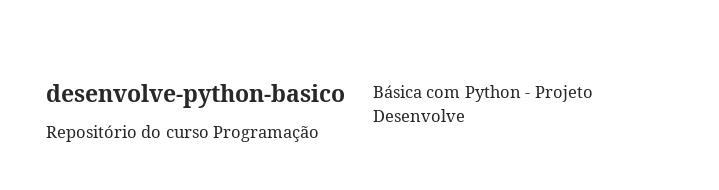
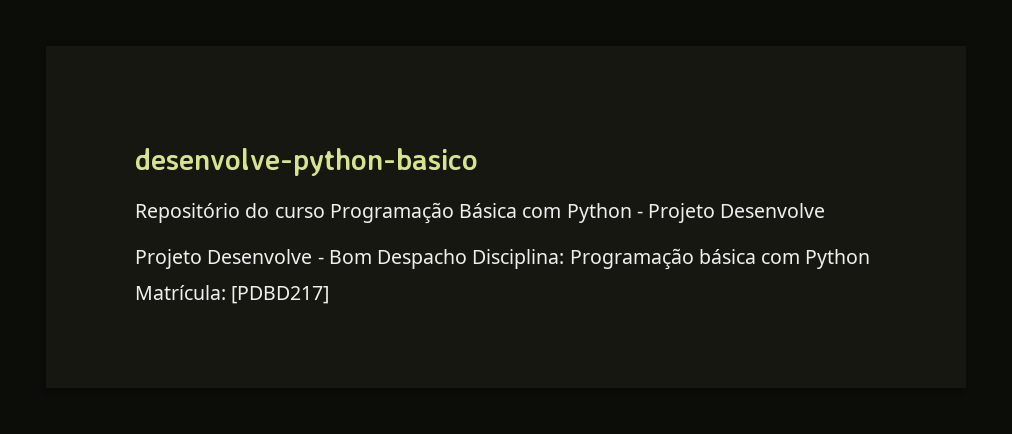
(465, 115) none -> [135,248,871,270] [135,285,330,304] // Projeto Desenvolve - Bom Despacho Disciplina: Programação básica com Python // Matrícula: [PDBD217]

